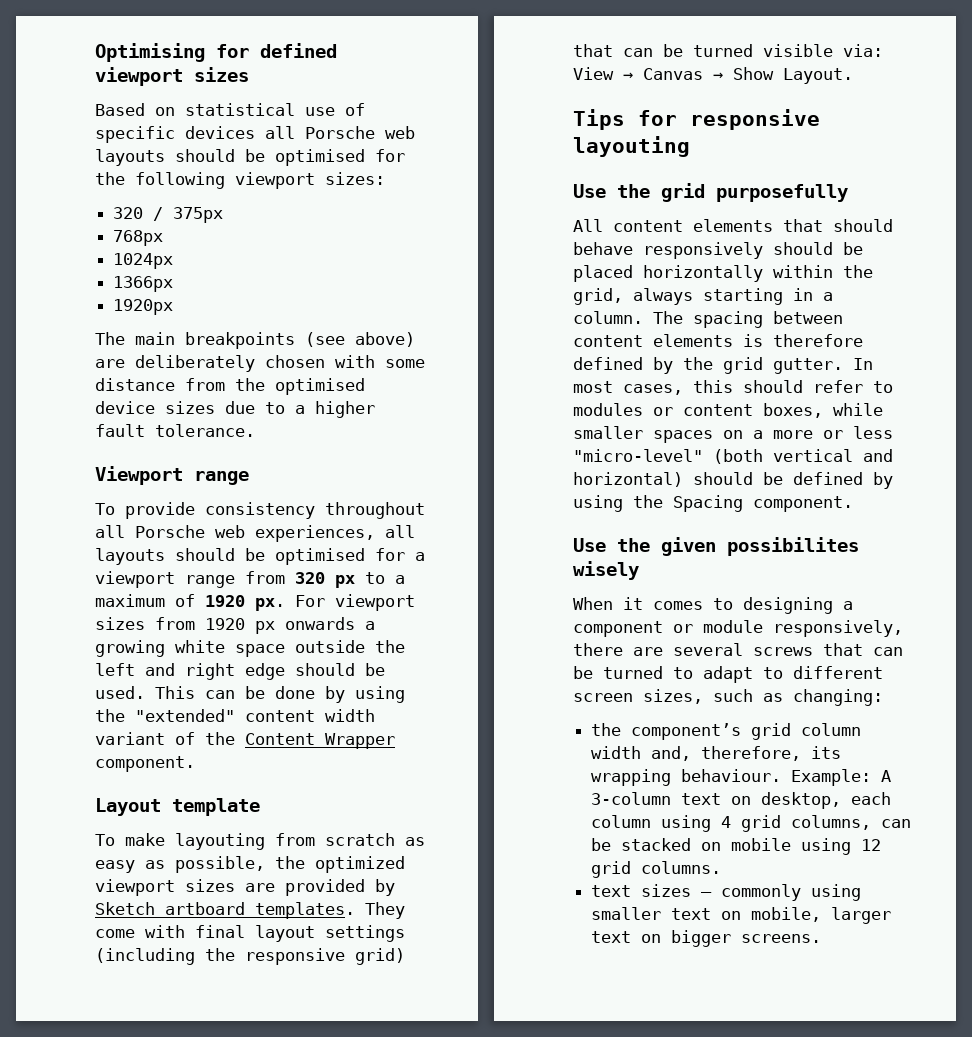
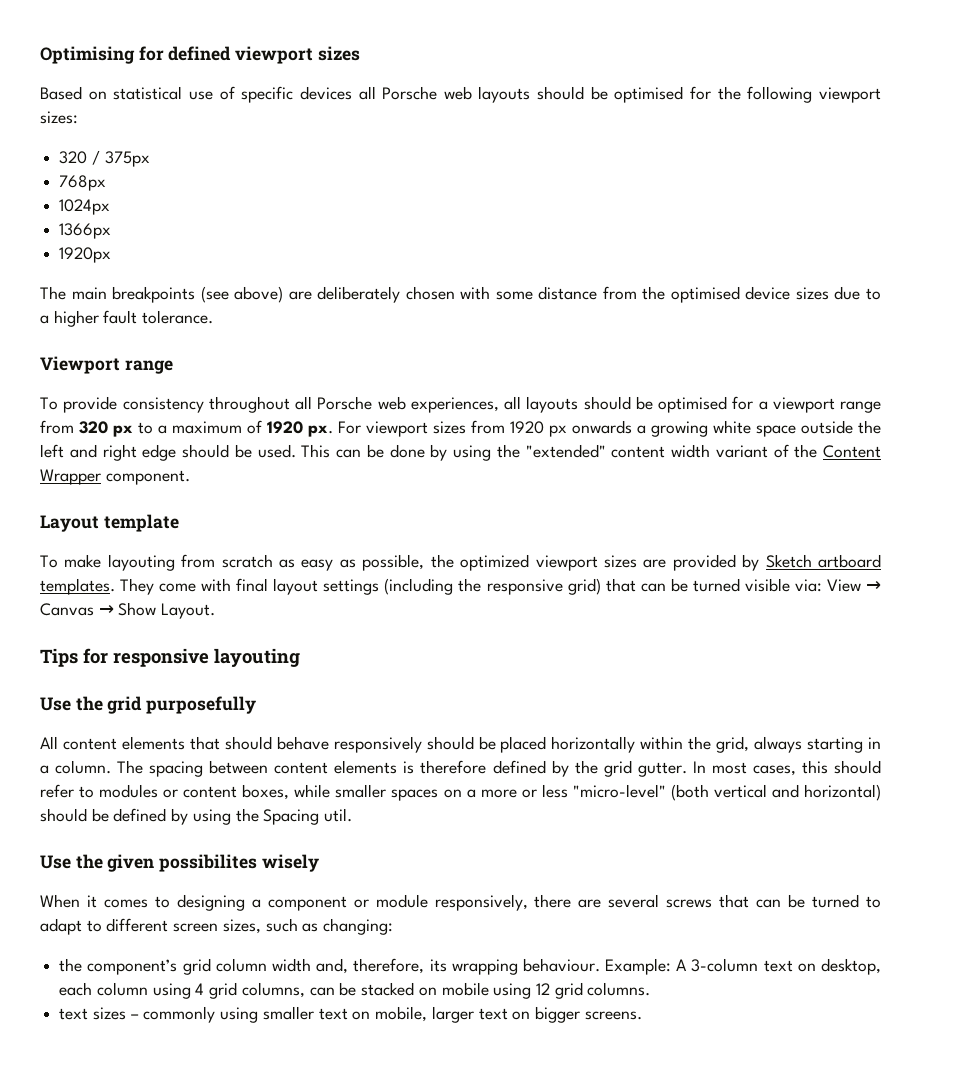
[753,496,853,512] component. -> [324,808,353,822] util.

